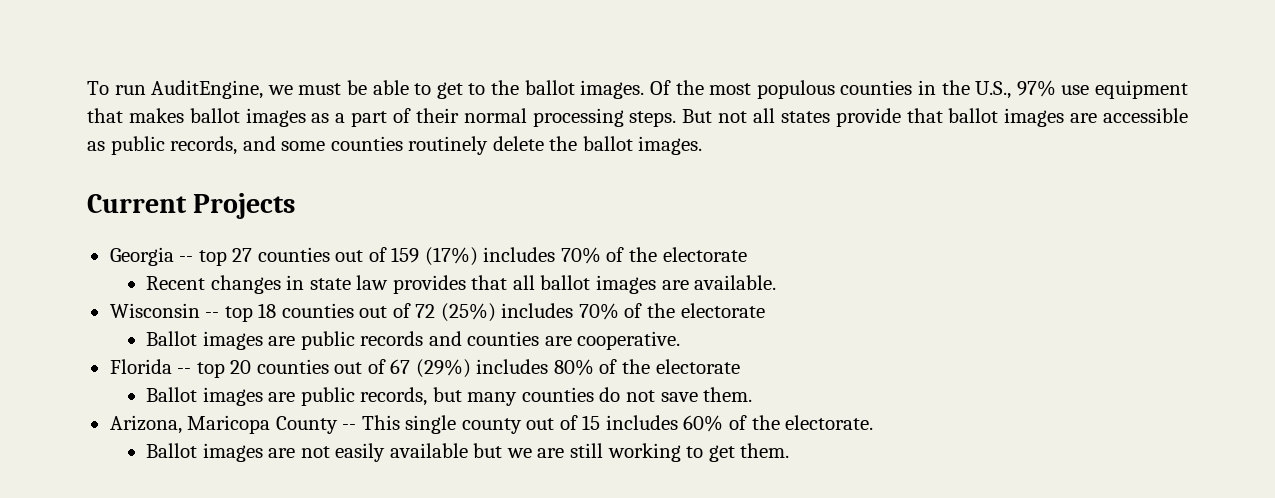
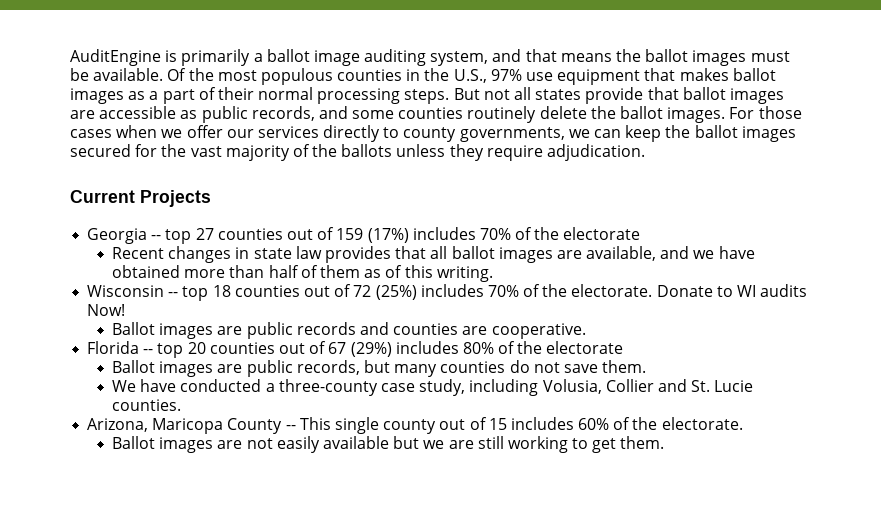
[87,80,645,99] To run AuditEngine, we must be able to get to the ballot images. -> [70,49,790,66] [70,68,164,81] AuditEngine is primarily a ballot image auditing system, and that means the ballot images must be available.
(703, 145) none -> [729,106,802,119] [70,125,796,142] [70,144,646,161] For those cases when we offer our services directly to county governments, we can keep the ballot images secured for the vast majority of the ballots unless they require adjudication.
[694,275,777,290] available. -> [586,246,755,261] [112,265,493,282] available, and we have obtained more than half of them as of this writing.
[680,303,765,318] electorate -> [571,284,808,297] [87,304,126,316] electorate. Donate to WI audits Now!
(753, 394) none -> [112,379,754,396] [112,399,182,411] // We have conducted a three-county case study, including Volusia, Collier and St. Lucie counties.

